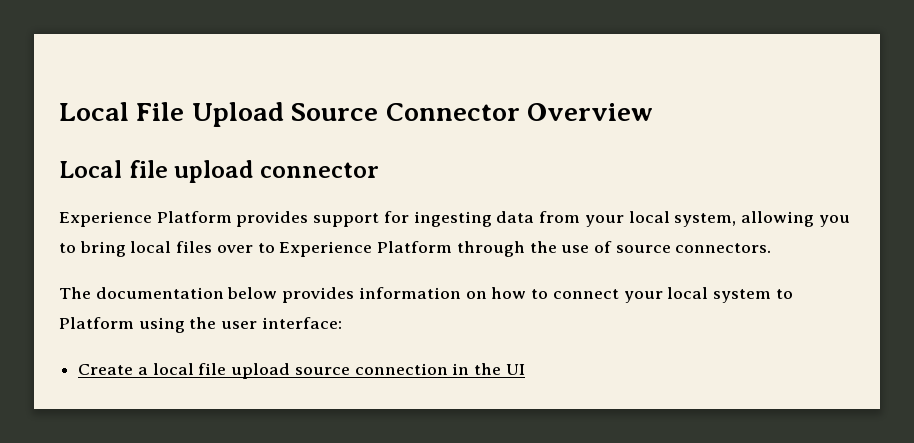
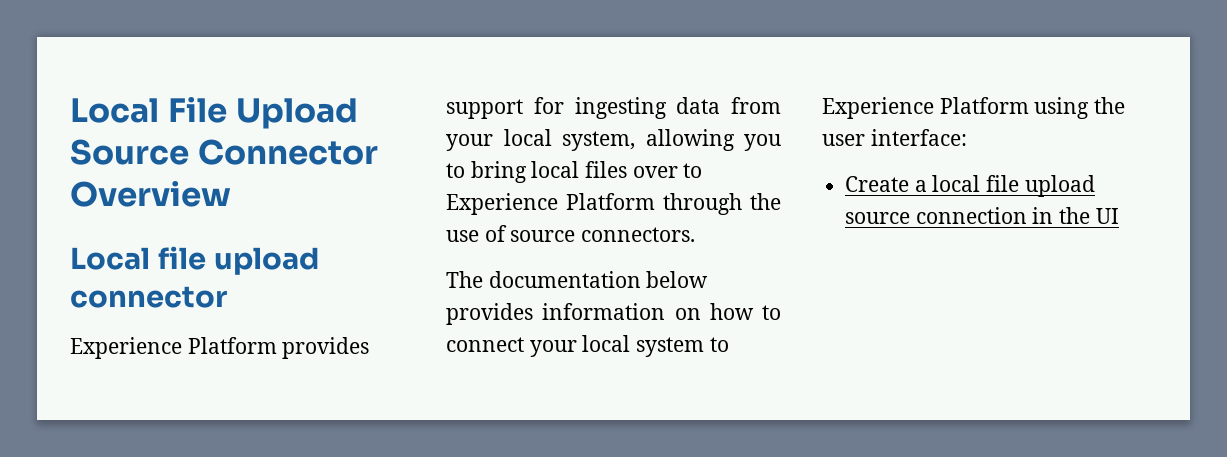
(793, 294) none -> [822,97,934,119] Experience

